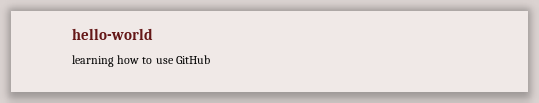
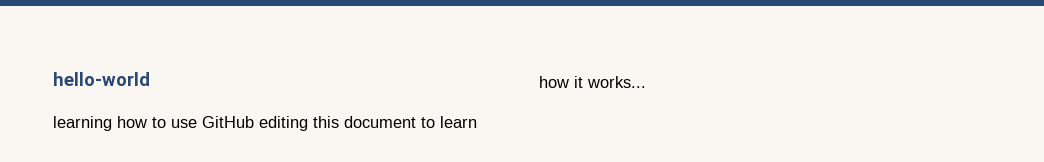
(210, 59) none -> [259,116,477,131] [539,76,646,88] editing this document to learn how it works...

